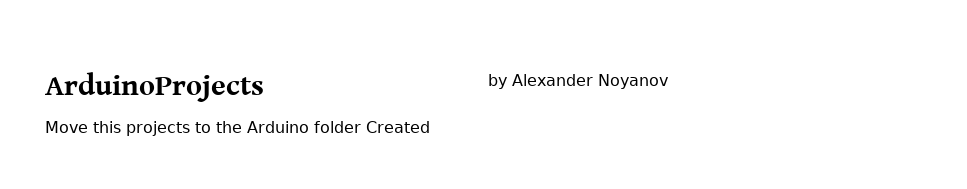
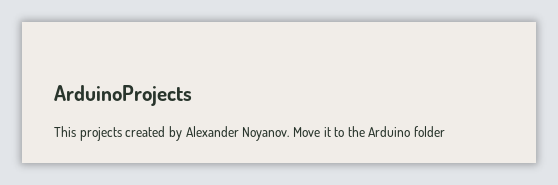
[45,121,430,136] [488,74,668,89] Move this projects to the Arduino folder Created by Alexander Noyanov -> [54,126,446,141] This projects created by Alexander Noyanov. Move it to the Arduino folder

